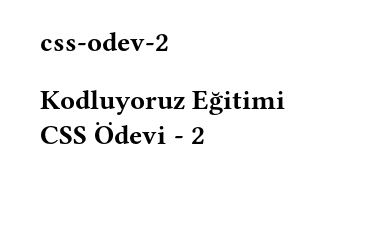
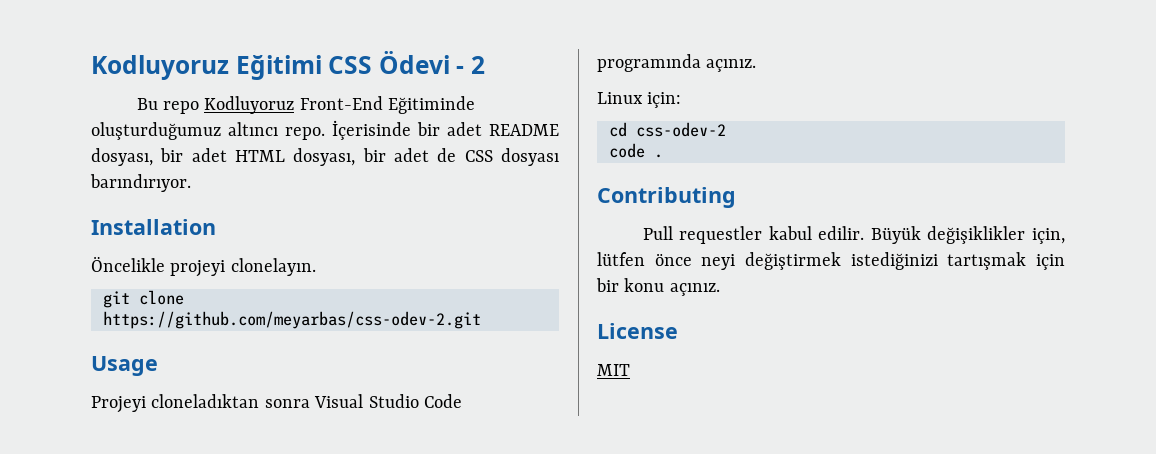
[40,32,169,51] css-odev-2 // -> (91, 67) none
(206, 135) none -> [136,96,476,114] [91,120,559,140] [91,148,559,166] [90,174,191,192] [91,219,216,235] [91,256,316,277] [103,290,184,308] [103,311,481,329] [91,356,158,376] [91,394,462,413] [597,54,757,72] [597,92,682,108] [609,122,726,137] [609,143,663,158] [597,187,736,208] [642,226,1065,244] [597,252,1065,270] [596,278,720,296] [597,323,678,339] [597,364,630,376] // Bu repo Kodluyoruz Front-End Eğitiminde oluşturduğumuz altıncı repo. İçerisinde bir adet README dosyası, bir adet HTML dosyası, bir adet de CSS dosyası barındırıyor. // Installation // Öncelikle projeyi clonelayın. // git clone https://github.com/meyarbas/css-odev-2.git // Usage // Projeyi cloneladıktan sonra Visual Studio Code programında açınız. // Linux için: // cd css-odev-2 // code . // Contributing // Pull requestler kabul edilir. Büyük değişiklikler için, lütfen önce neyi değiştirmek istediğinizi tartışmak için bir konu açınız. // License // MIT

